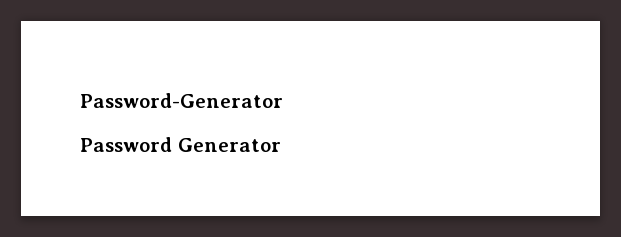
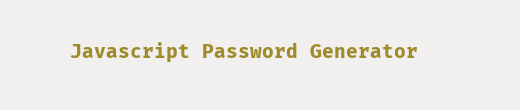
[80,93,283,108] Password-Generator // -> [70,42,190,63] Javascript

